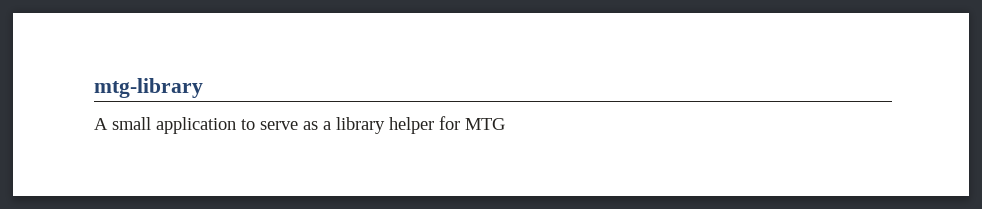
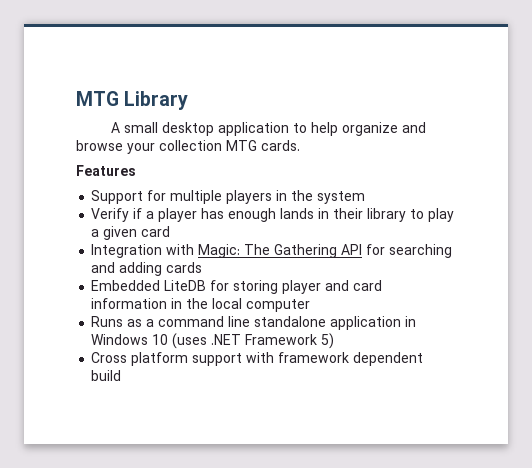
[94,78,203,98] mtg-library -> [76,91,189,110] MTG Library
(151, 123) none -> [161,122,214,136] desktop
[260,116,505,134] serve as a library helper for MTG -> [310,122,426,136] [76,140,300,154] [76,165,136,176] [91,190,366,204] [91,208,455,222] [91,226,171,240] [91,244,453,258] [91,262,203,276] [91,280,383,294] [91,298,311,312] [91,316,417,330] [91,333,335,349] [91,352,424,366] [91,370,122,381] help organize and browse your collection MTG cards. // Features // Support for multiple players in the system // Verify if a player has enough lands in their library to play a given card // Integration with Magic: The Gathering API for searching and adding cards // Embedded LiteDB for storing player and card information in the local computer // Runs as a command line standalone application in Windows 10 (uses .NET Framework 5) // Cross platform support with framework dependent build

